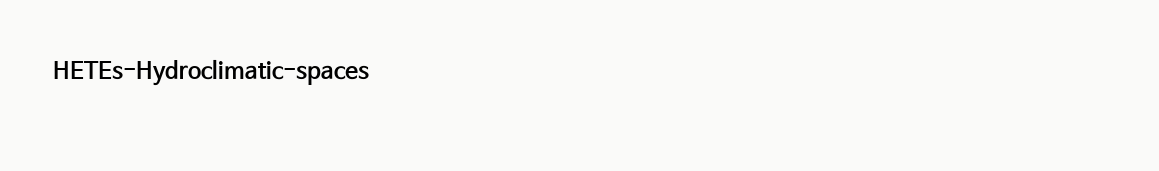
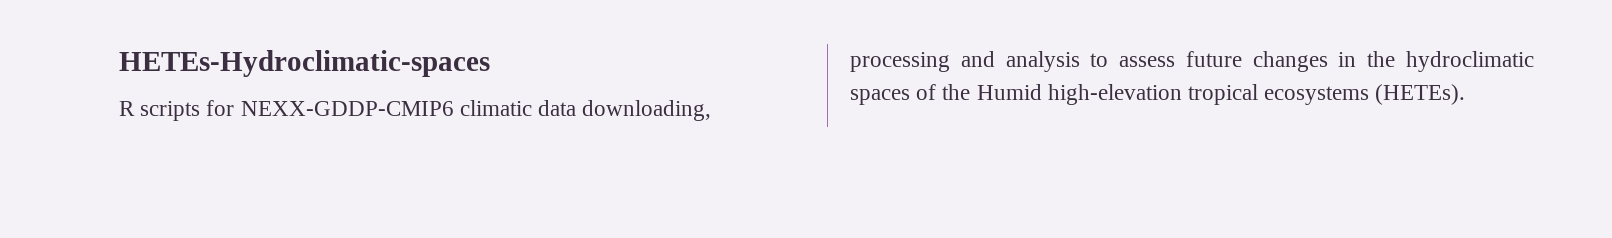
(369, 72) none -> [119,100,712,121] [850,51,1534,72] [850,84,1466,105] // R scripts for NEXX-GDDP-CMIP6 climatic data downloading, processing and analysis to assess future changes in the hydroclimatic spaces of the Humid high-elevation tropical ecosystems (HETEs).

